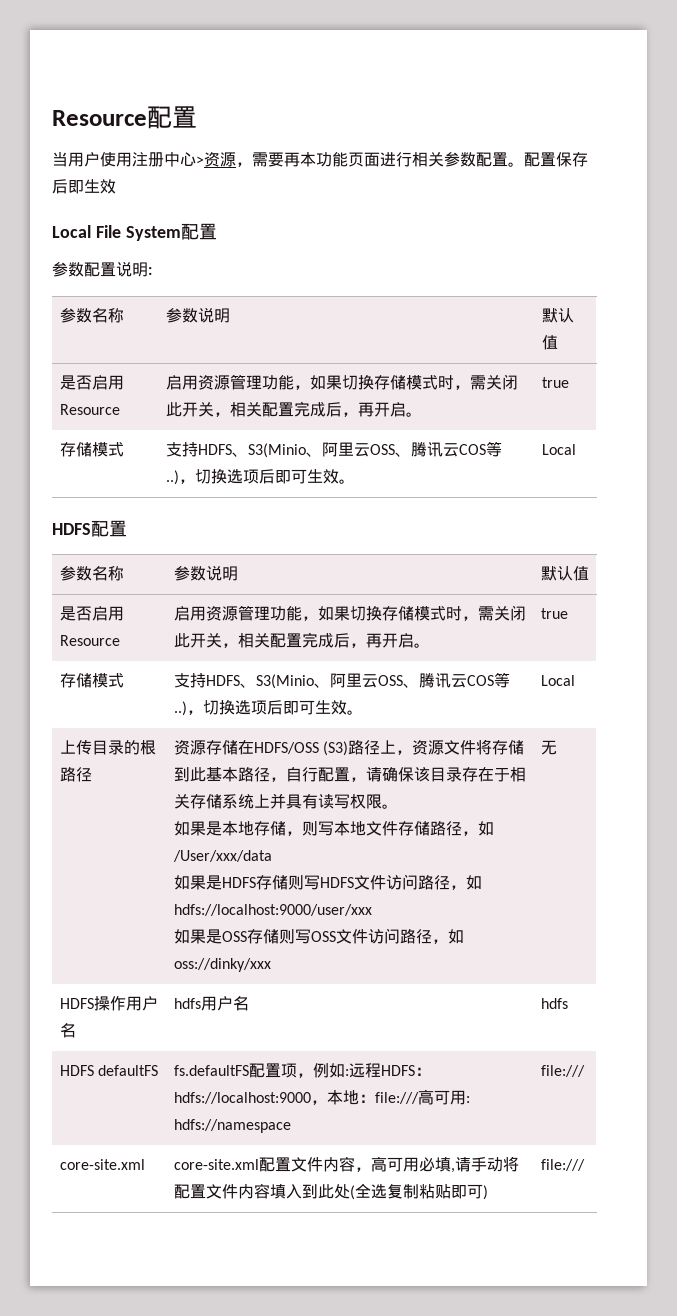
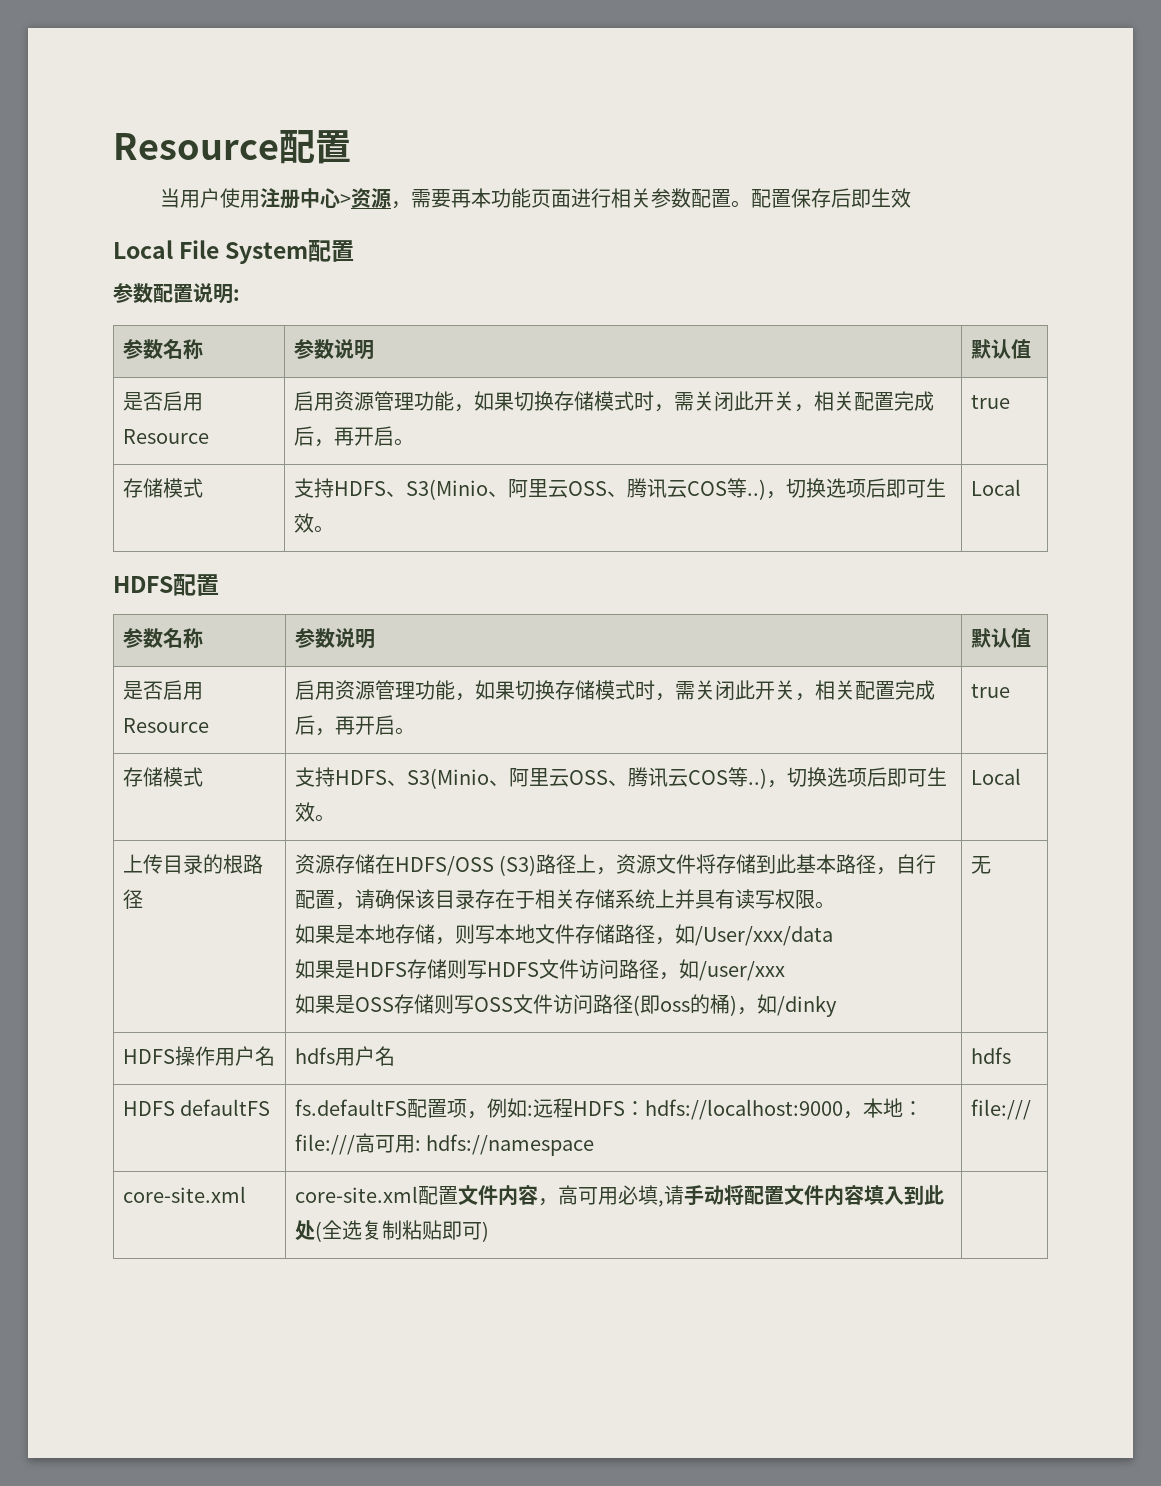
[173,904,372,916] hdfs://localhost:9000/user/xxx -> [698,961,785,981] /user/xxx
[431,929,464,944] [173,958,271,972] ，如oss://dinky/xxx -> [632,994,837,1017] (即oss的桶)，如/dinky
[540,1159,585,1171] file:/// -> (489, 1231) none

